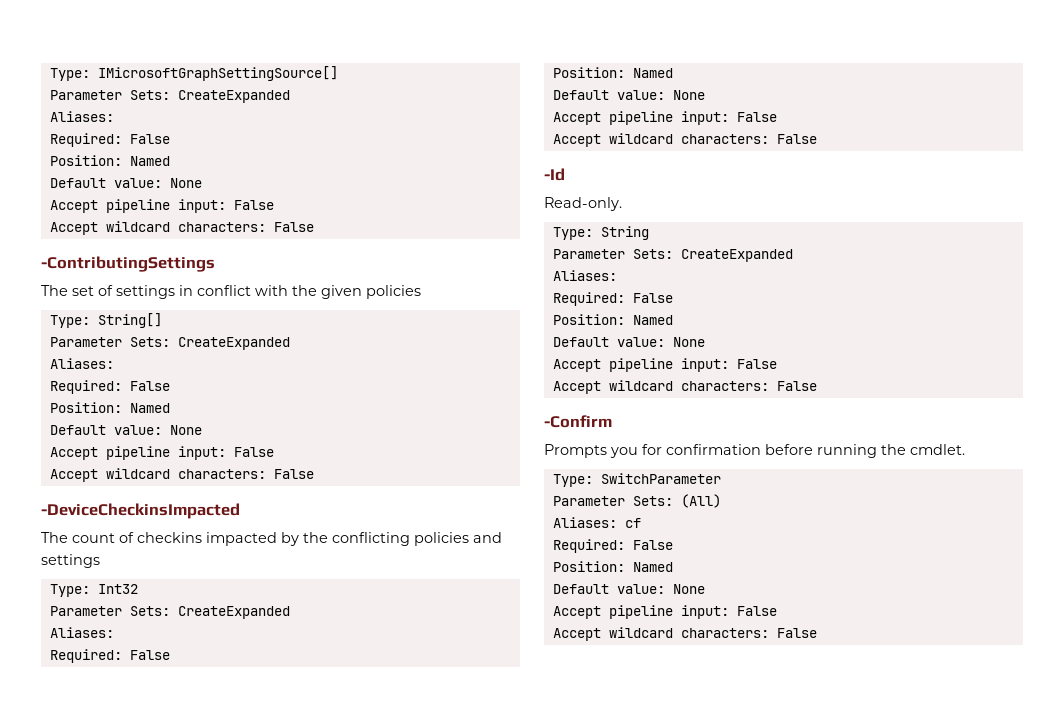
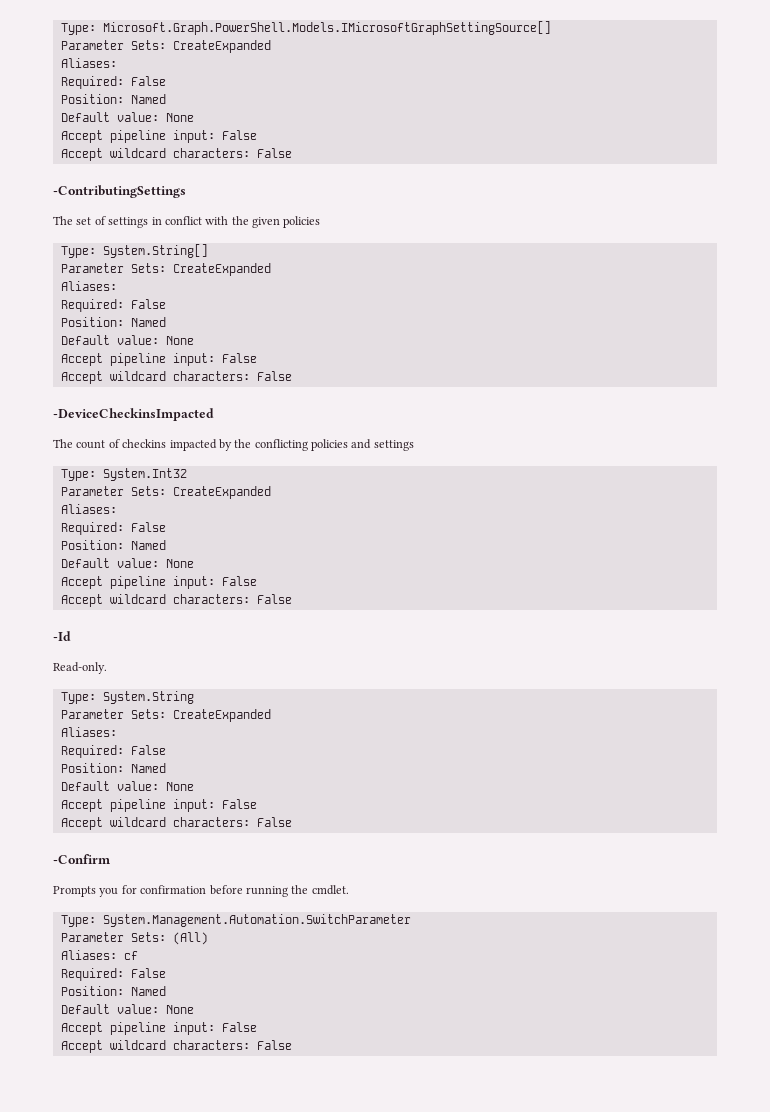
[49,66,338,81] Type: IMicrosoftGraphSettingSource[] -> [60,21,551,35] Type: Microsoft.Graph.PowerShell.Models.IMicrosoftGraphSettingSource[]
[97,313,162,328] String[] -> [102,244,208,258] System.String[]
[97,584,138,594] Int32 -> [102,468,187,481] System.Int32
[600,226,649,240] String -> [102,691,194,704] System.String
[600,473,721,484] SwitchParameter -> [102,914,411,927] System.Management.Automation.SwitchParameter

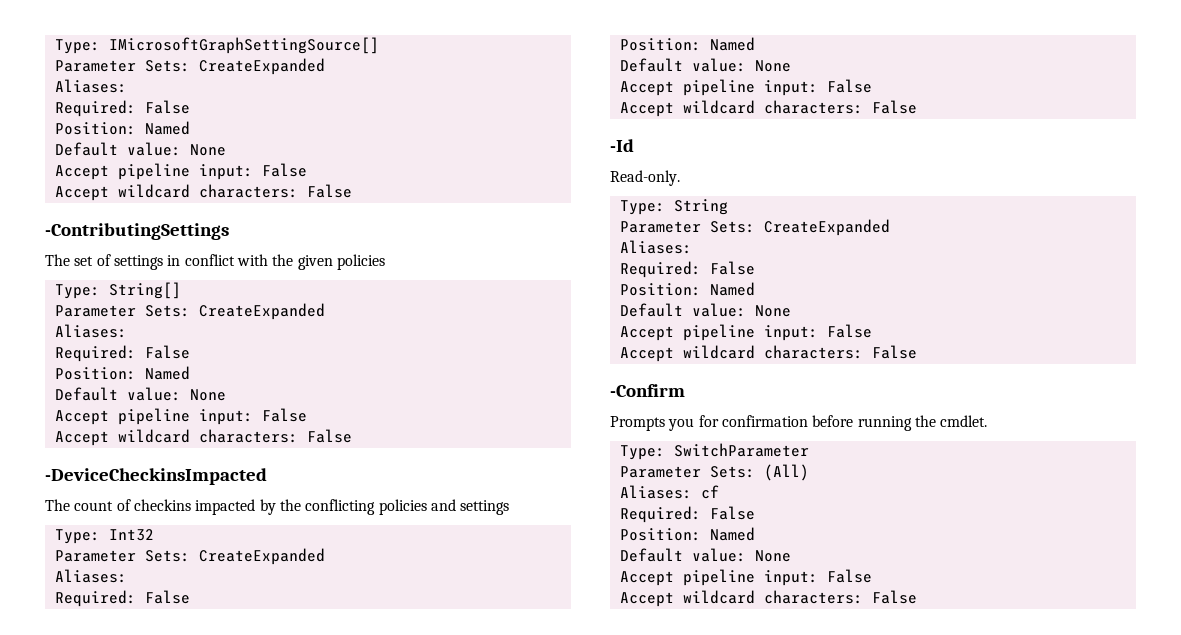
[60,21,551,35] Type: Microsoft.Graph.PowerShell.Models.IMicrosoftGraphSettingSource[] -> [54,37,379,54] Type: IMicrosoftGraphSettingSource[]
[102,244,208,258] System.String[] -> [108,282,181,299] String[]
[102,468,187,481] System.Int32 -> [108,529,154,541] Int32
[102,691,194,704] System.String -> [673,199,728,215] String
[102,914,411,927] System.Management.Automation.SwitchParameter -> [673,443,809,457] SwitchParameter

